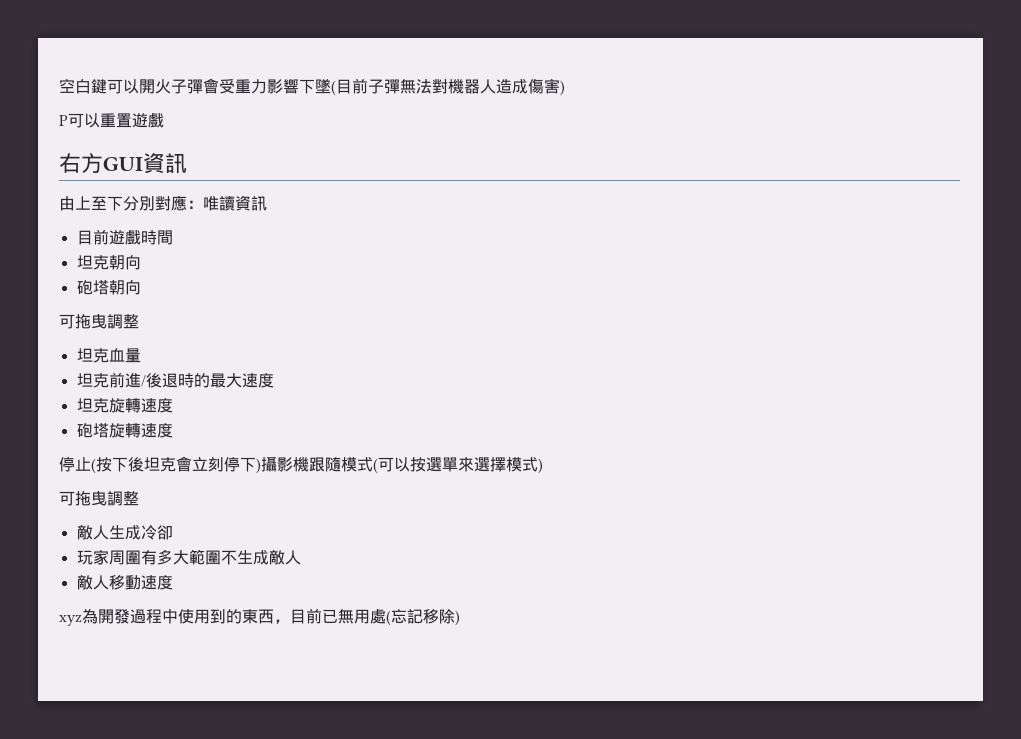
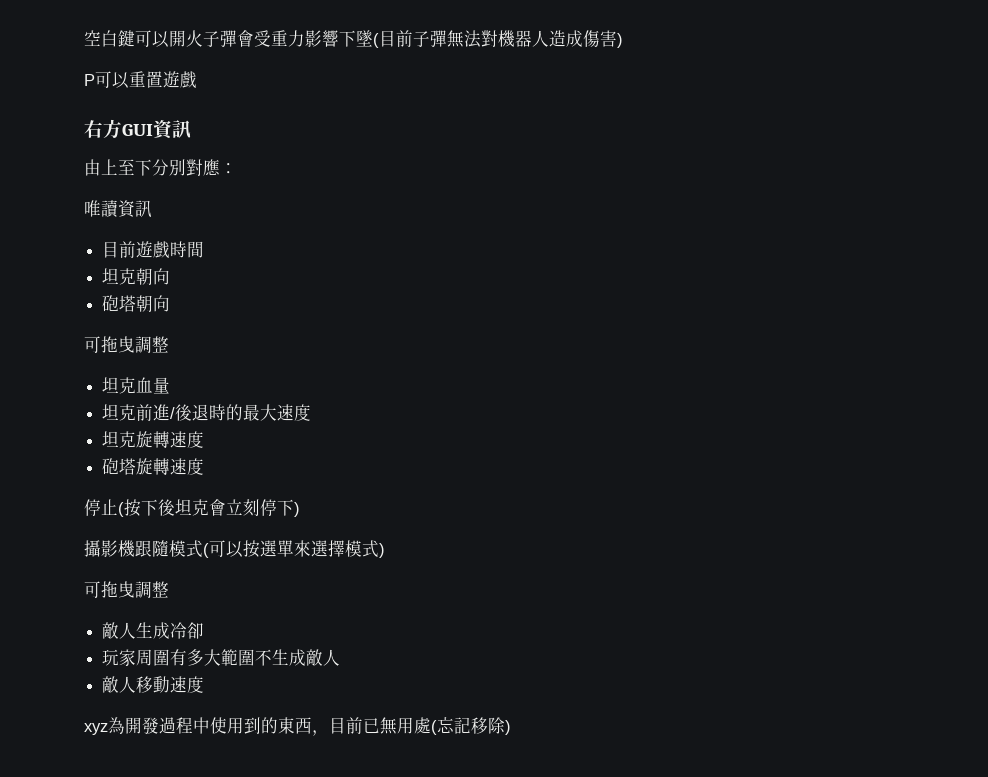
(203, 204) none -> (237, 168) //
(261, 466) none -> (300, 509) //

